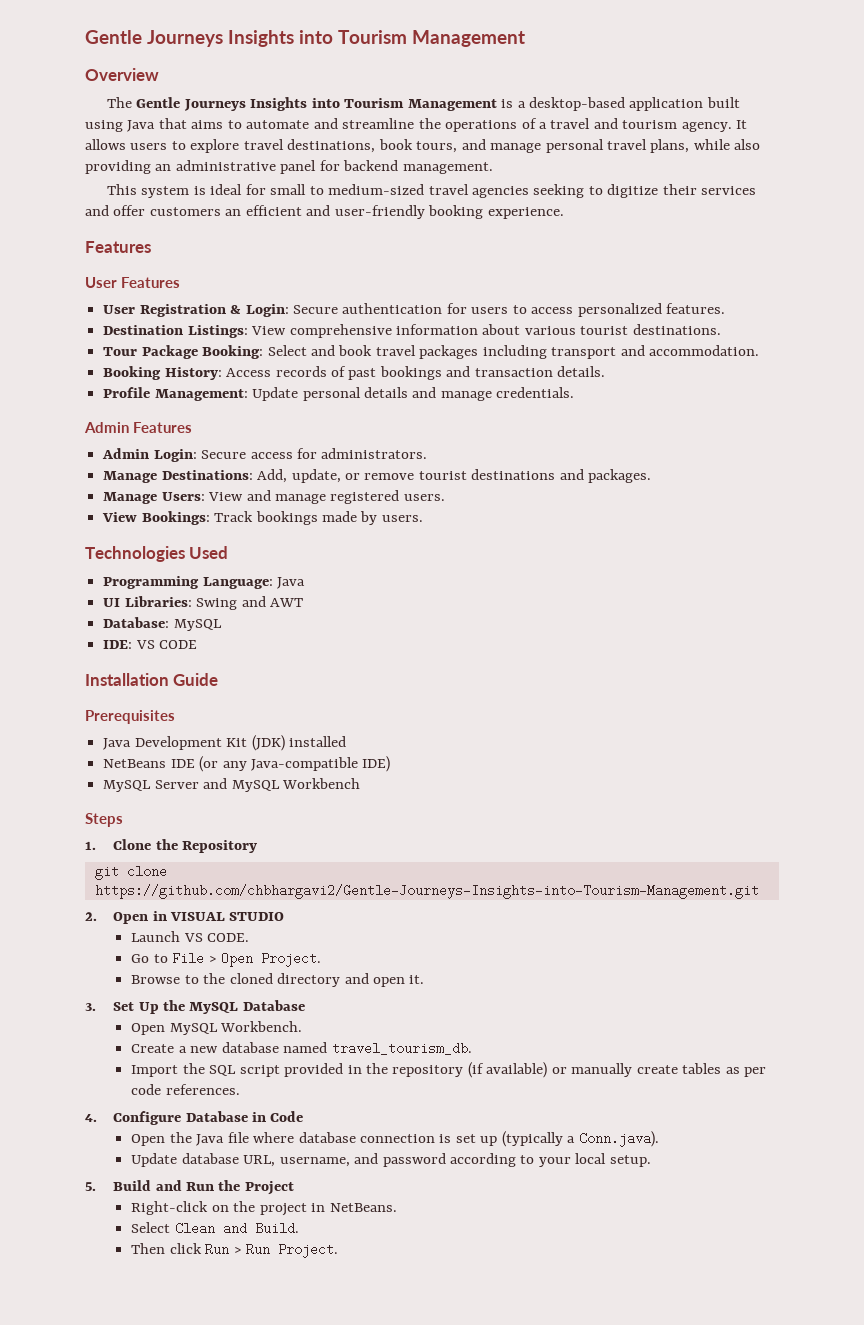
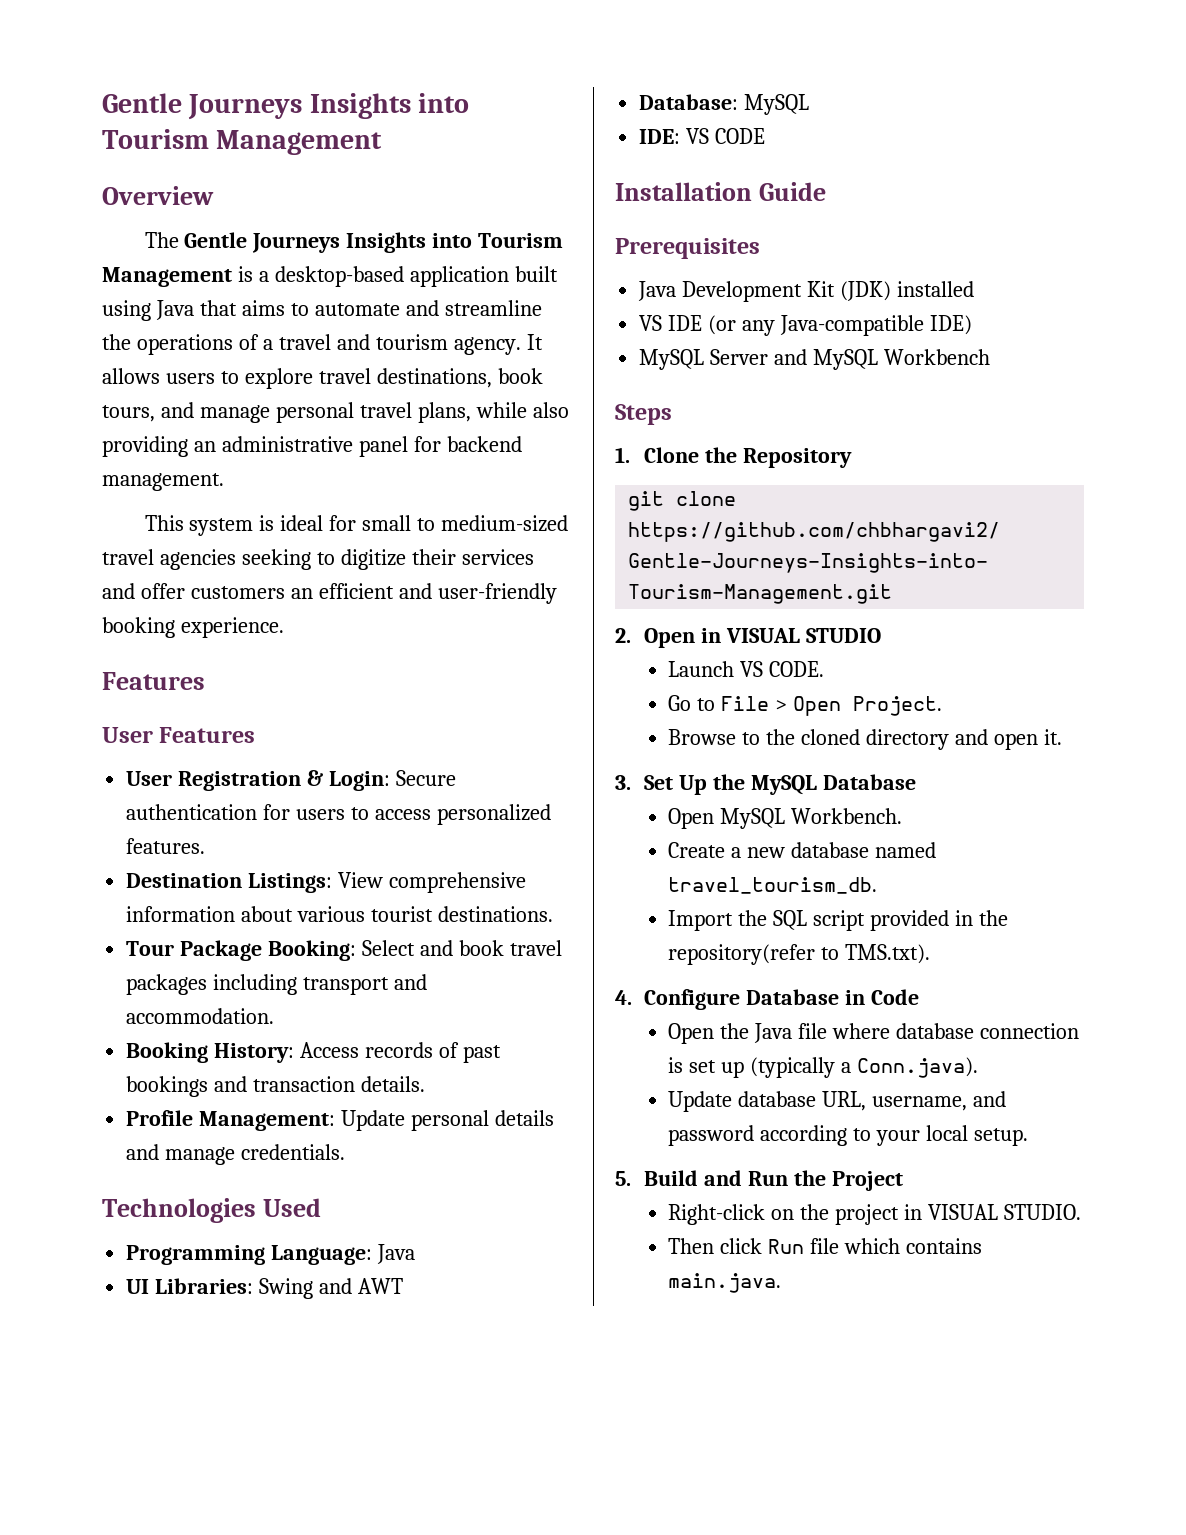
[84,422,192,433] [102,448,428,462] [103,469,652,483] [103,490,445,504] [102,511,423,525] // Admin Features // Admin Login: Secure access for administrators. // Manage Destinations: Add, update, or remove tourist destinations and packages. // Manage Users: View and manage registered users. // View Bookings: Track bookings made by users. -> (346, 1152) none
[103,759,167,768] NetBeans -> [639,315,663,331] VS
[392,1062,767,1078] [131,1084,240,1095] repository (if available) or manually create tables as per code references. -> [668,944,931,965] repository(refer to TMS.txt).
[329,1203,397,1212] [131,1222,299,1235] NetBeans. // Select Clean and Build. -> [928,1204,1082,1220] VISUAL STUDIO.
[233,1243,339,1258] > Run Project. -> [810,1238,983,1254] [668,1273,782,1293] file which contains main.java.

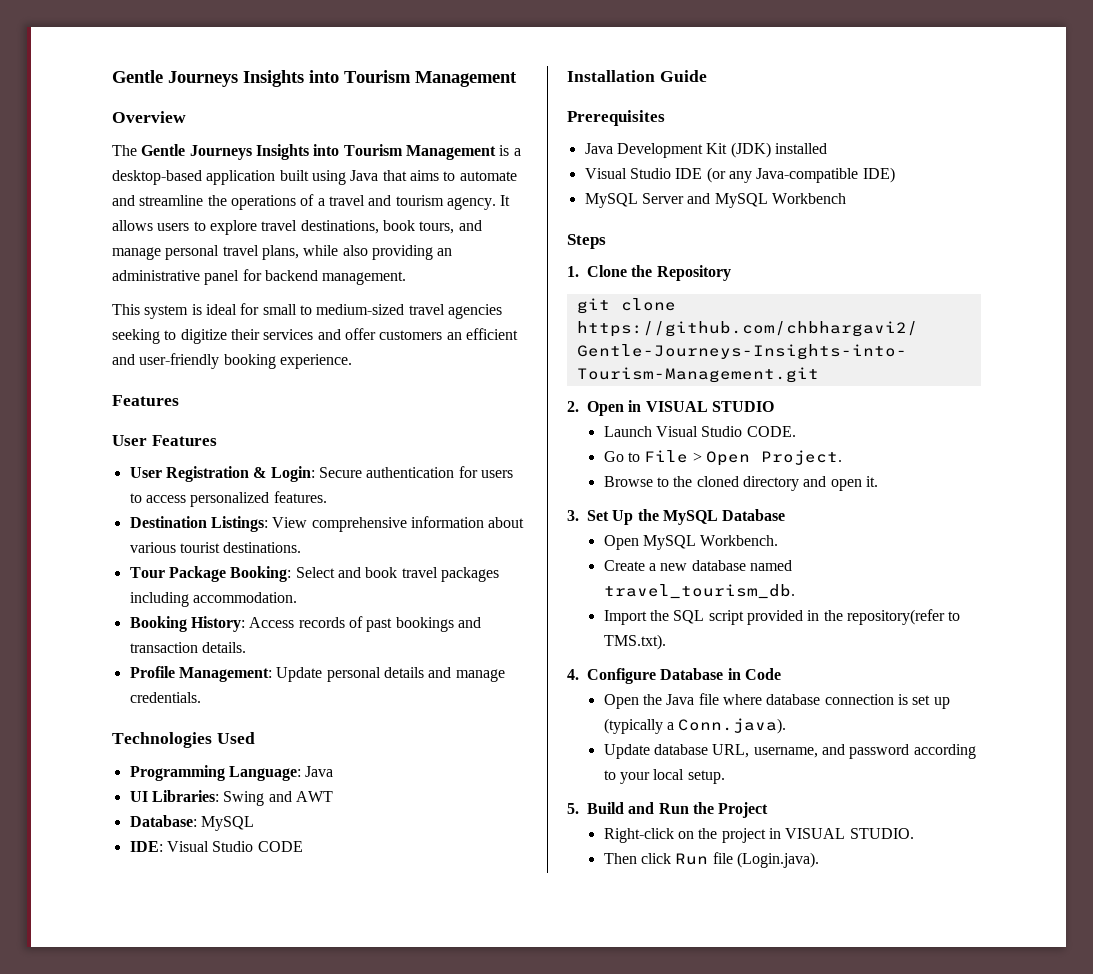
[303,974,428,995] transport and -> (189, 599) none
[686,128,710,144] VS -> [166,841,254,852] Visual Studio
[639,315,663,331] VS -> [584,168,671,179] Visual Studio
[740,661,764,677] VS -> [656,426,743,437] Visual Studio
[844,1238,983,1254] [668,1273,782,1293] which contains main.java. -> [737,852,820,868] (Login.java).

